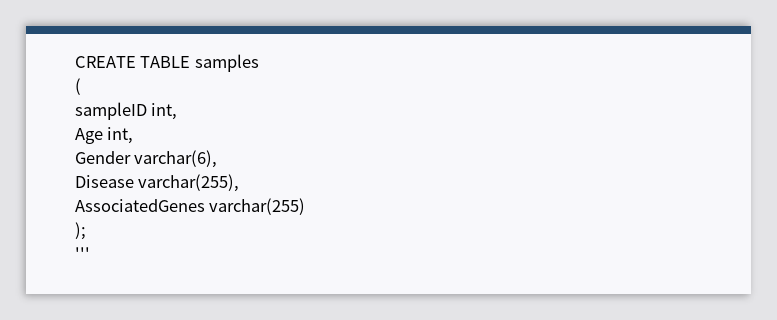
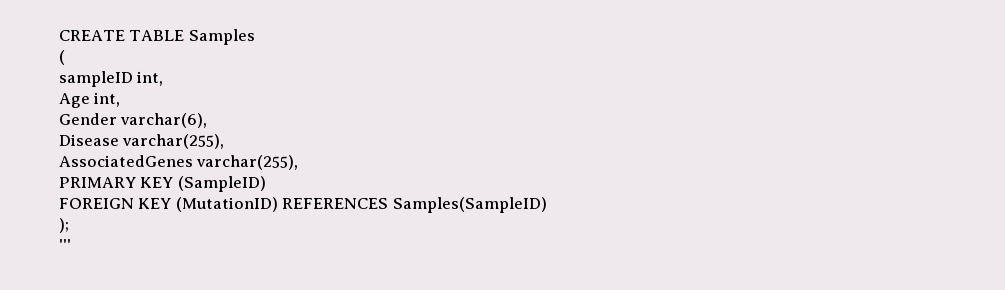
[194,54,259,72] samples -> [188,29,255,45] Samples
[209,198,306,215] varchar(255) -> [196,155,299,170] [59,176,266,192] [59,197,547,213] varchar(255), // PRIMARY KEY (SampleID) // FOREIGN KEY (MutationID) REFERENCES Samples(SampleID)

